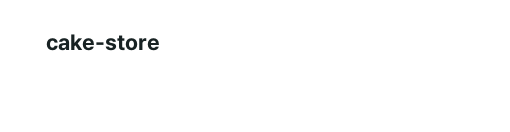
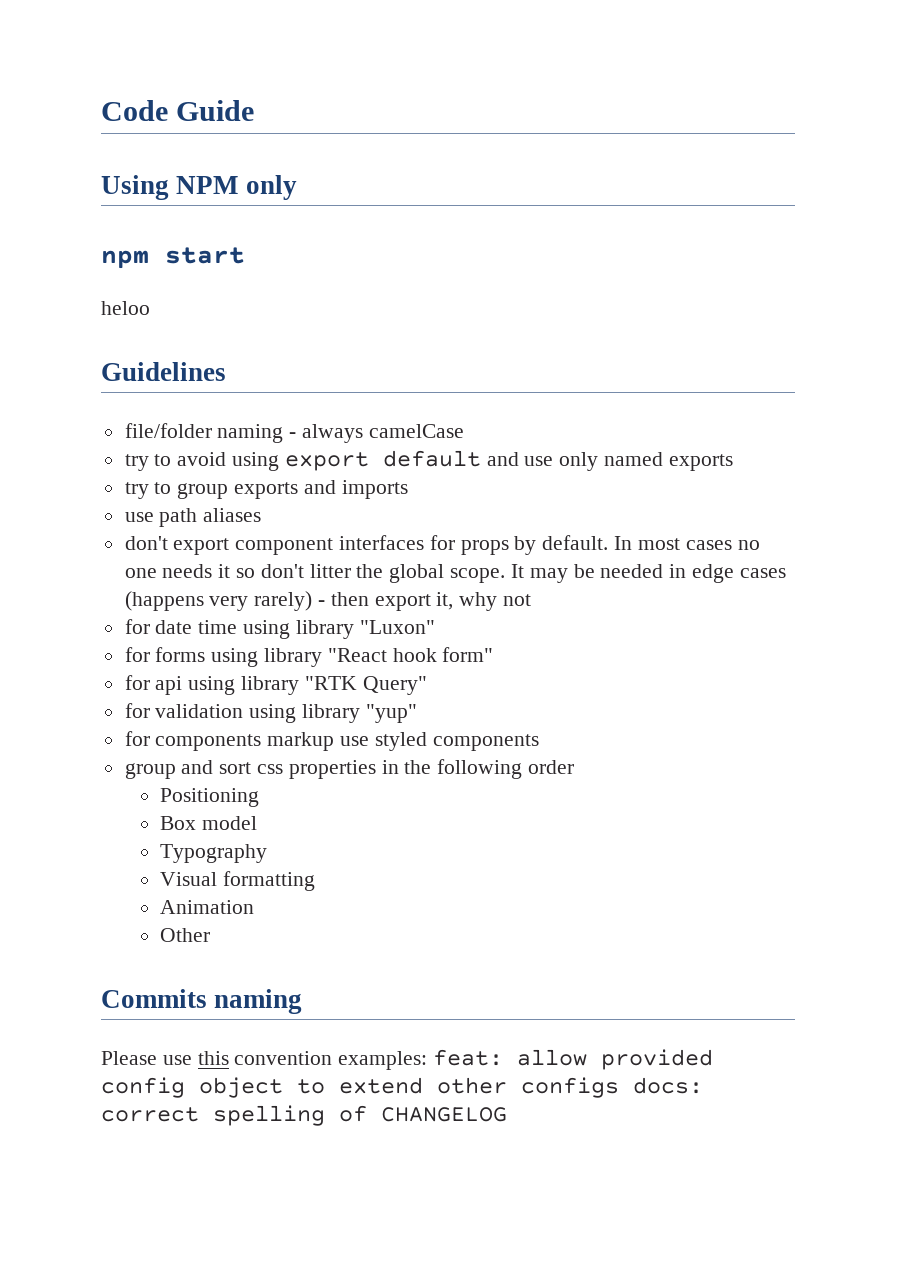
[46,34,160,51] cake-store -> [101,100,255,121] [101,175,297,200] [101,247,245,269] [101,301,150,315] [101,362,226,381] [124,423,464,443] [124,450,733,471] [124,480,408,499] [124,508,262,527] [124,535,760,555] [124,564,786,583] [124,591,532,611] [124,619,435,639] [124,647,494,667] [124,675,427,695] [124,703,417,723] [124,731,539,751] [124,759,575,779] [159,788,259,807] [159,816,257,830] [159,844,267,863] [159,871,315,891] [159,900,254,914] [159,928,210,942] [101,989,303,1014] [101,1049,714,1070] [101,1077,703,1098] [101,1105,507,1126] Code Guide // Using NPM only // npm start // heloo // Guidelines // file/folder naming - always camelCase // try to avoid using export default and use only named exports // try to group exports and imports // use path aliases // don't export component interfaces for props by default. In most cases no one needs it so don't litter the global scope. It may be needed in edge cases (happens very rarely) - then export it, why not // for date time using library "Luxon" // for forms using library "React hook form" // for api using library "RTK Query" // for validation using library "yup" // for components markup use styled components // group and sort css properties in the following order // Positioning // Box model // Typography // Visual formatting // Animation // Other // Commits naming // Please use this convention examples: feat: allow provided config object to extend other configs docs: correct spelling of CHANGELOG

